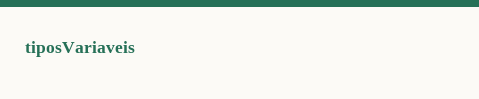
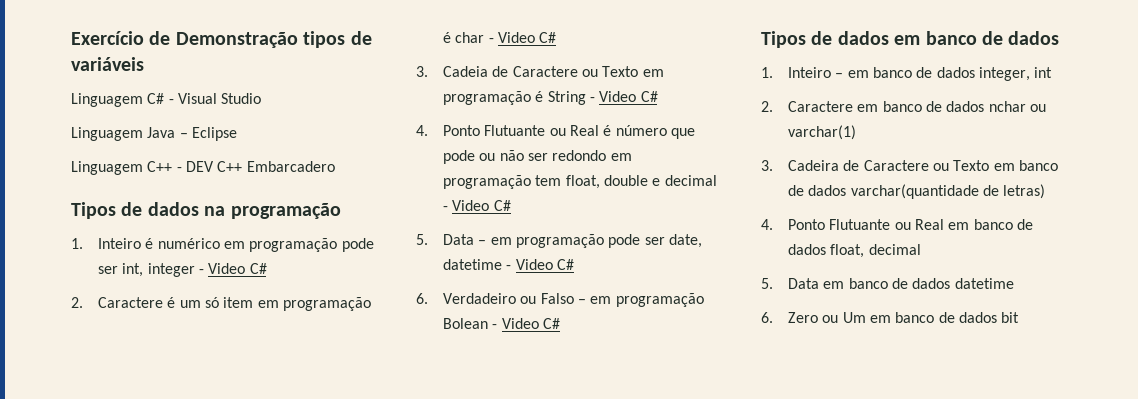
[25,41,135,57] tiposVariaveis -> [71,31,372,48] [71,57,144,71] [71,93,262,107] [71,127,237,141] [71,161,335,175] [71,202,341,219] [71,238,374,252] [97,263,267,277] [71,297,371,311] [442,32,557,43] [416,66,664,77] [442,91,658,105] [416,125,695,139] [442,150,632,164] [442,175,717,189] [442,200,511,211] [416,234,702,248] [442,259,574,270] [416,293,704,307] [442,318,560,329] [761,31,1060,48] [761,67,1053,81] [761,101,1046,112] [787,125,856,140] [761,160,1058,171] [787,184,1046,199] [761,219,1033,230] [787,244,921,258] [761,278,1014,289] [761,312,1020,323] Exercício de Demonstração tipos de variáveis // Linguagem C# - Visual Studio // Linguagem Java – Eclipse // Linguagem C++ - DEV C++ Embarcadero // Tipos de dados na programação // 1. Inteiro é numérico em programação pode ser int, integer - Video C# // 2. Caractere é um só item em programação é char - Video C# // 3. Cadeia de Caractere ou Texto em programação é String - Video C# // 4. Ponto Flutuante ou Real é número que pode ou não ser redondo em programação tem float, double e decimal - Video C# // 5. Data – em programação pode ser date, datetime - Video C# // 6. Verdadeiro ou Falso – em programação Bolean - Video C# // Tipos de dados em banco de dados // 1. Inteiro – em banco de dados integer, int // 2. Caractere em banco de dados nchar ou varchar(1) // 3. Cadeira de Caractere ou Texto em banco de dados varchar(quantidade de letras) // 4. Ponto Flutuante ou Real em banco de dados float, decimal // 5. Data em banco de dados datetime // 6. Zero ou Um em banco de dados bit

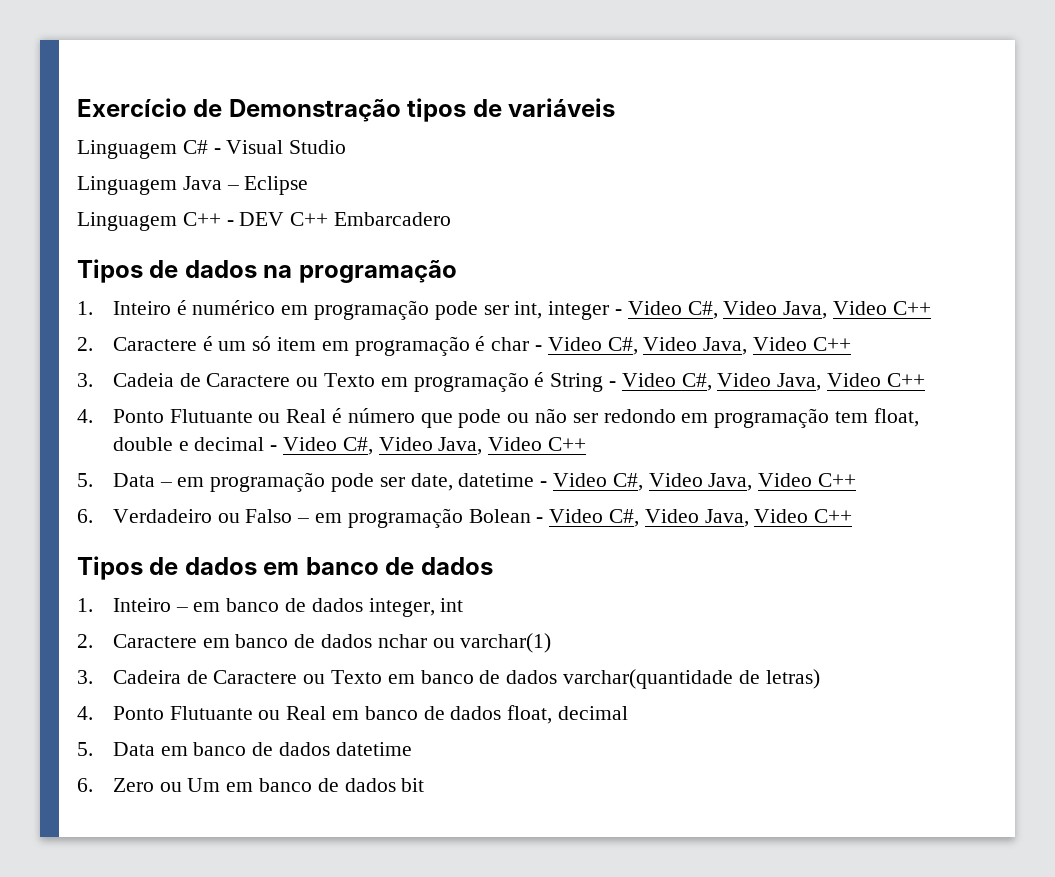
[249,263,267,274] C# -> [687,301,931,319] C#, Video Java, Video C++
[539,32,557,43] C# -> [607,337,851,355] C#, Video Java, Video C++
[640,91,658,102] C# -> [681,373,925,391] C#, Video Java, Video C++
[493,200,511,211] C# -> [342,437,586,455] C#, Video Java, Video C++
[556,259,574,270] C# -> [612,473,856,491] C#, Video Java, Video C++
[542,318,560,329] C# -> [608,509,853,527] C#, Video Java, Video C++

